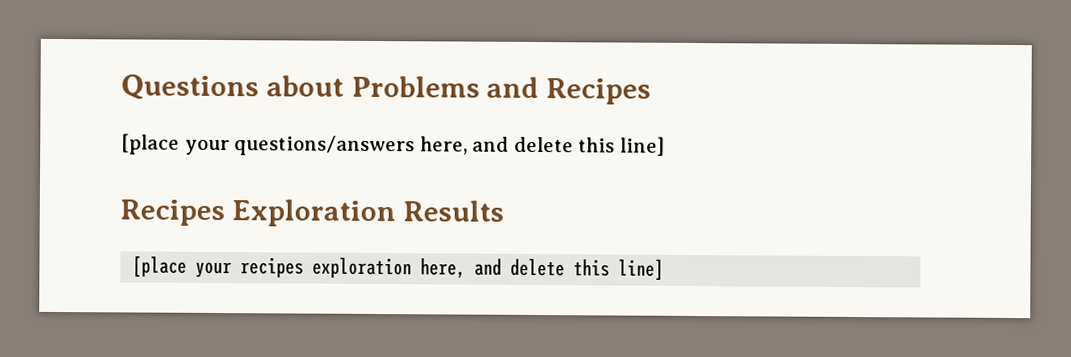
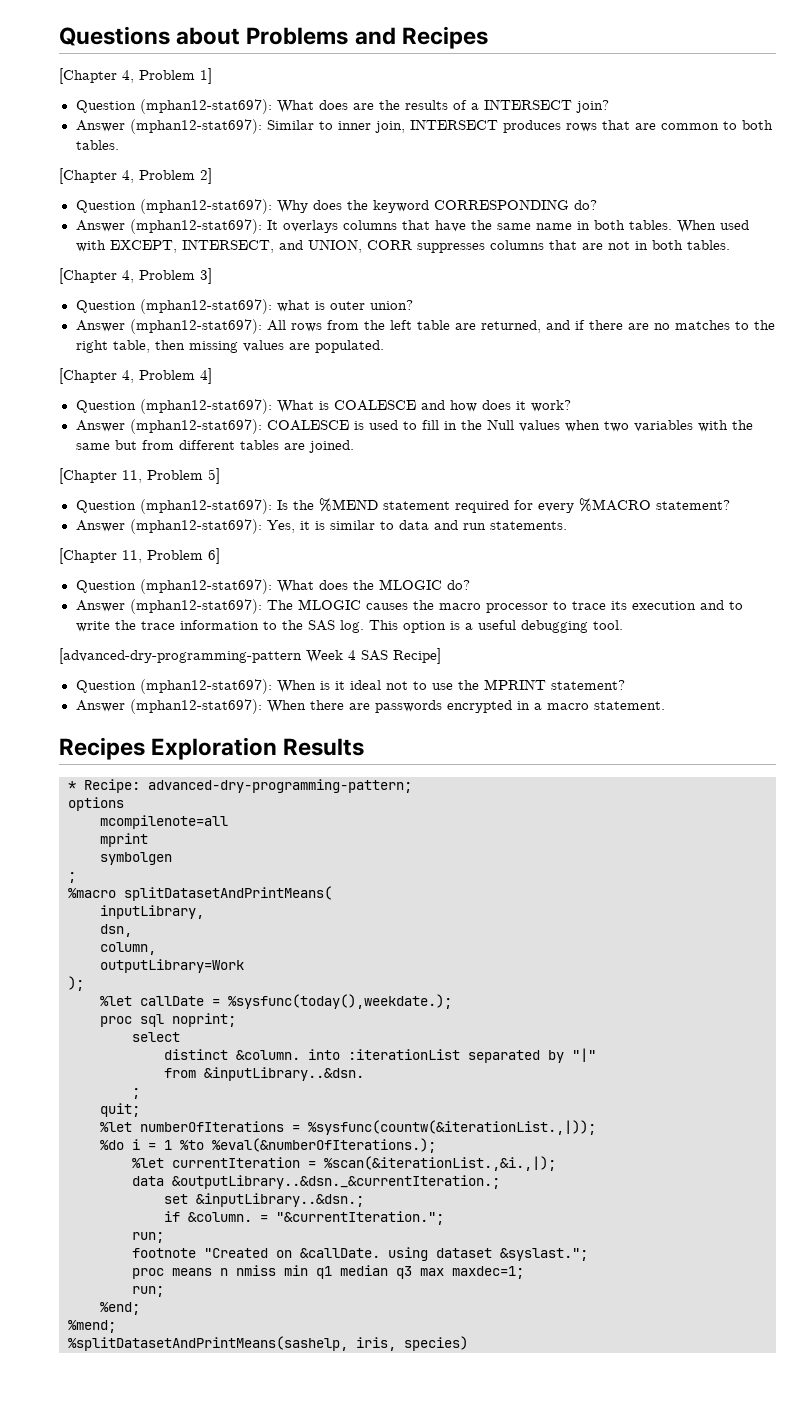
[121,133,665,157] [120,199,504,228] [132,255,665,281] [place your questions/answers here, and delete this line] // Recipes Exploration Results // [place your recipes exploration here, and delete this line] -> [59,68,212,84] [75,99,609,114] [75,119,773,134] [75,140,119,150] [59,168,212,184] [75,199,597,214] [75,219,749,234] [75,239,730,253] [59,268,212,284] [75,299,413,314] [75,319,775,334] [75,340,384,353] [59,368,212,384] [75,399,571,414] [75,419,753,434] [75,440,354,453] [59,468,220,484] [75,498,730,514] [75,519,567,534] [59,548,220,564] [75,579,470,594] [75,599,743,614] [75,620,623,633] [59,648,441,664] [75,679,625,694] [75,699,665,714] [59,737,365,760] [68,779,412,793] [68,797,124,811] [100,815,228,829] [100,833,148,847] [100,852,172,865] [68,872,76,883] [68,886,332,901] [100,905,204,919] [100,924,132,937] [100,942,156,955] [100,959,244,973] [68,976,84,991] [100,994,452,1009] [100,1013,236,1027] [132,1032,180,1042] [164,1048,596,1063] [164,1067,364,1081] [132,1088,140,1099] [100,1103,140,1117] [100,1120,596,1135] [100,1138,436,1153] [132,1156,556,1171] [132,1175,500,1189] [164,1193,364,1207] [164,1211,444,1225] [132,1232,164,1243] [132,1247,588,1261] [132,1265,524,1279] [132,1286,164,1297] [100,1302,140,1315] [68,1320,116,1333] [68,1336,468,1351] [Chapter 4, Problem 1] // Question (mphan12-stat697): What does are the results of a INTERSECT join? // Answer (mphan12-stat697): Similar to inner join, INTERSECT produces rows that are common to both tables. // [Chapter 4, Problem 2] // Question (mphan12-stat697): Why does the keyword CORRESPONDING do? // Answer (mphan12-stat697): It overlays columns that have the same name in both tables. When used with EXCEPT, INTERSECT, and UNION, CORR suppresses columns that are not in both tables. // [Chapter 4, Problem 3] // Question (mphan12-stat697): what is outer union? // Answer (mphan12-stat697): All rows from the left table are returned, and if there are no matches to the right table, then missing values are populated. // [Chapter 4, Problem 4] // Question (mphan12-stat697): What is COALESCE and how does it work? // Answer (mphan12-stat697): COALESCE is used to fill in the Null values when two variables with the same but from different tables are joined. // [Chapter 11, Problem 5] // Question (mphan12-stat697): Is the %MEND statement required for every %MACRO statement? // Answer (mphan12-stat697): Yes, it is similar to data and run statements. // [Chapter 11, Problem 6] // Question (mphan12-stat697): What does the MLOGIC do? // Answer (mphan12-stat697): The MLOGIC causes the macro processor to trace its execution and to write the trace information to the SAS log. This option is a useful debugging tool. // [advanced-dry-programming-pattern Week 4 SAS Recipe] // Question (mphan12-stat697): When is it ideal not to use the MPRINT statement? // Answer (mphan12-stat697): When there are passwords encrypted in a macro statement. // Recipes Exploration Results // * Recipe: advanced-dry-programming-pattern; // options // mcompilenote=all // mprint // symbolgen // ; // %macro splitDatasetAndPrintMeans( // inputLibrary, // dsn, // column, // outputLibrary=Work // ); // %let callDate = %sysfunc(today(),weekdate.); // proc sql noprint; // select // distinct &column. into :iterationList separated by "|" // from &inputLibrary..&dsn. // ; // quit; // %let numberOfIterations = %sysfunc(countw(&iterationList.,|)); // %do i = 1 %to %eval(&numberOfIterations.); // %let currentIteration = %scan(&iterationList.,&i.,|); // data &outputLibrary..&dsn._&currentIteration.; // set &inputLibrary..&dsn.; // if &column. = "&currentIteration."; // run; // footnote "Created on &callDate. using dataset &syslast."; // proc means n nmiss min q1 median q3 max maxdec=1; // run; // %end; // %mend; // %splitDatasetAndPrintMeans(sashelp, iris, species)

